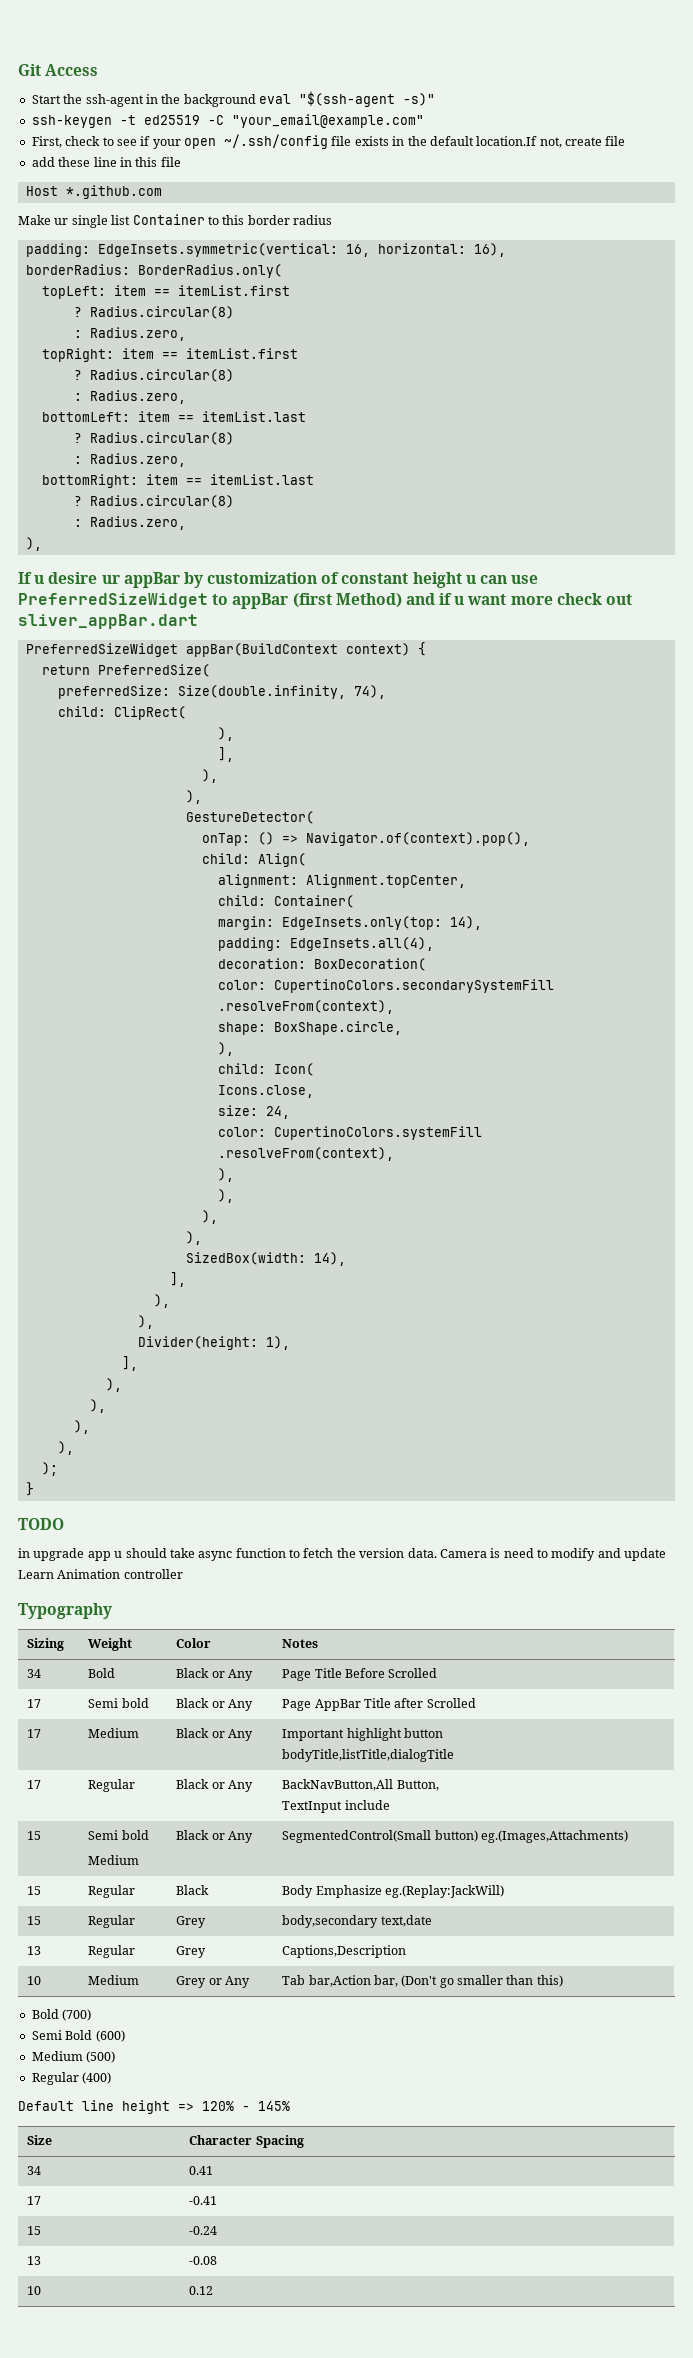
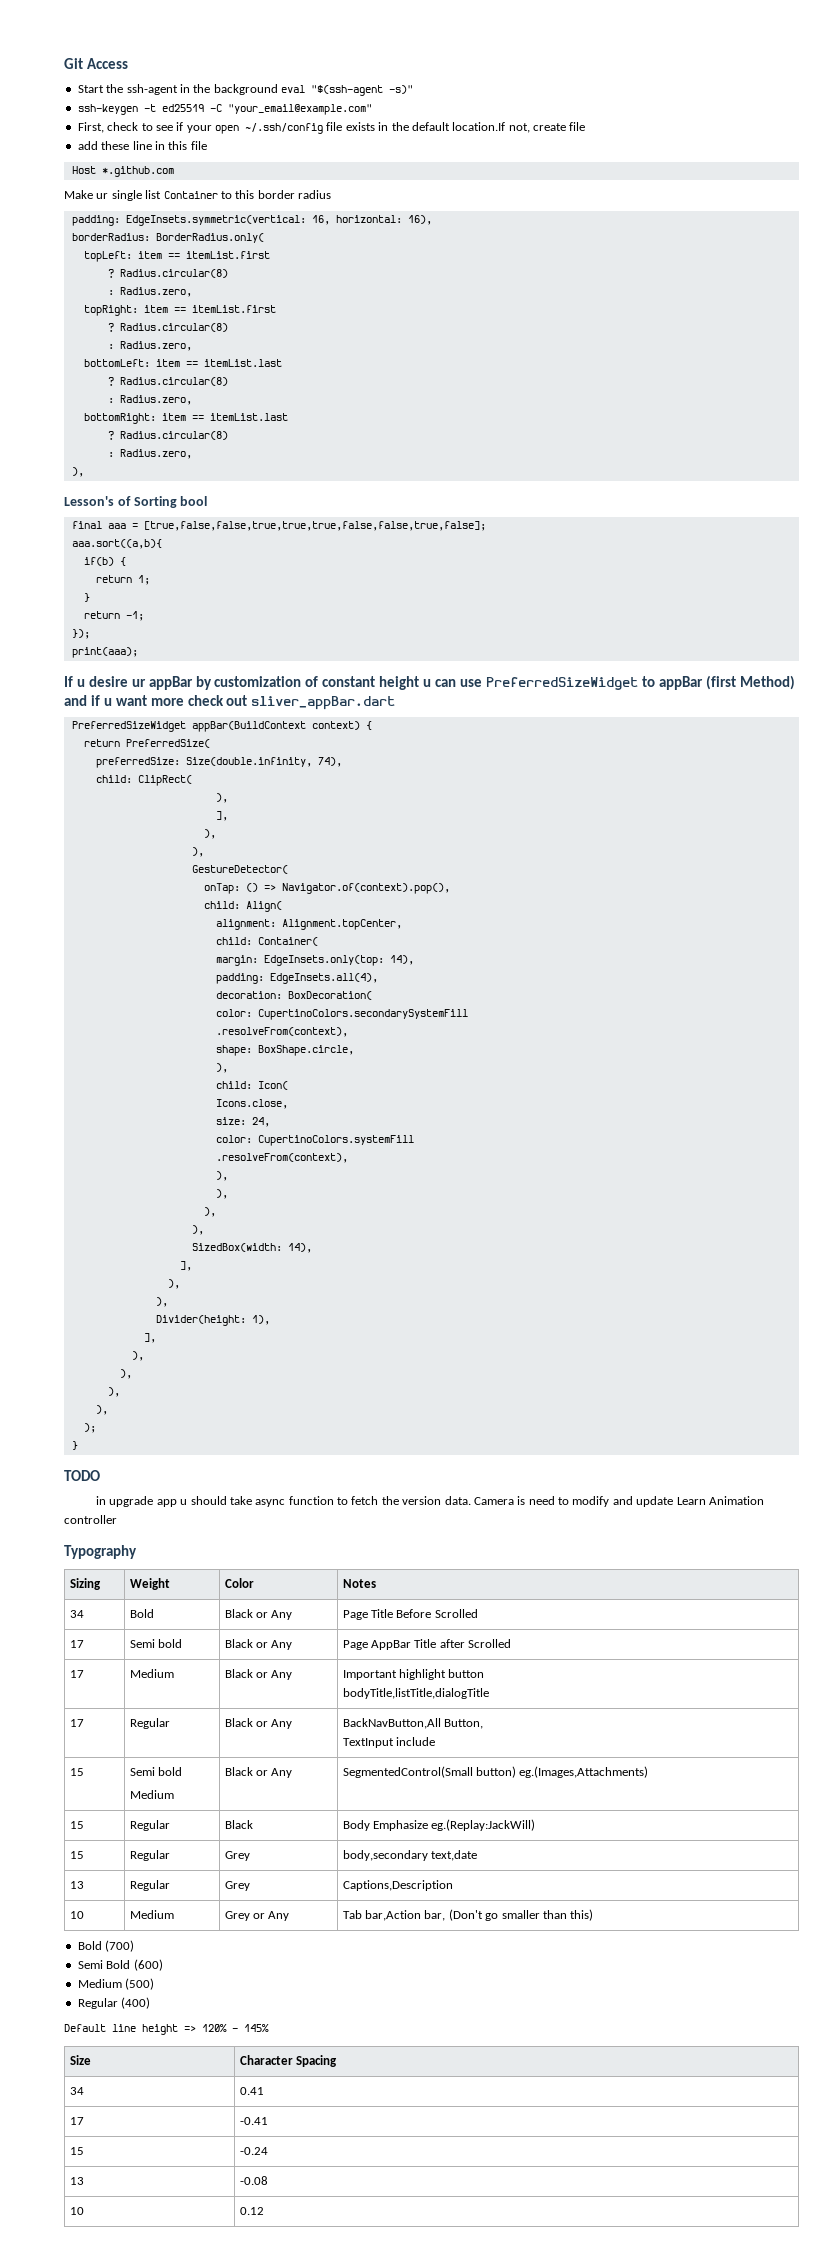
(42, 544) none -> [64,496,208,508] [71,521,486,531] [71,539,162,549] [83,557,126,566] [95,575,150,585] [83,593,90,602] [83,611,144,621] [71,629,90,639] [71,647,138,658] // Lesson's of Sorting bool // final aaa = [true,false,false,true,true,true,false,false,true,false]; // aaa.sort((a,b){ // if(b) { // return 1; // } // return -1; // }); // print(aaa);

